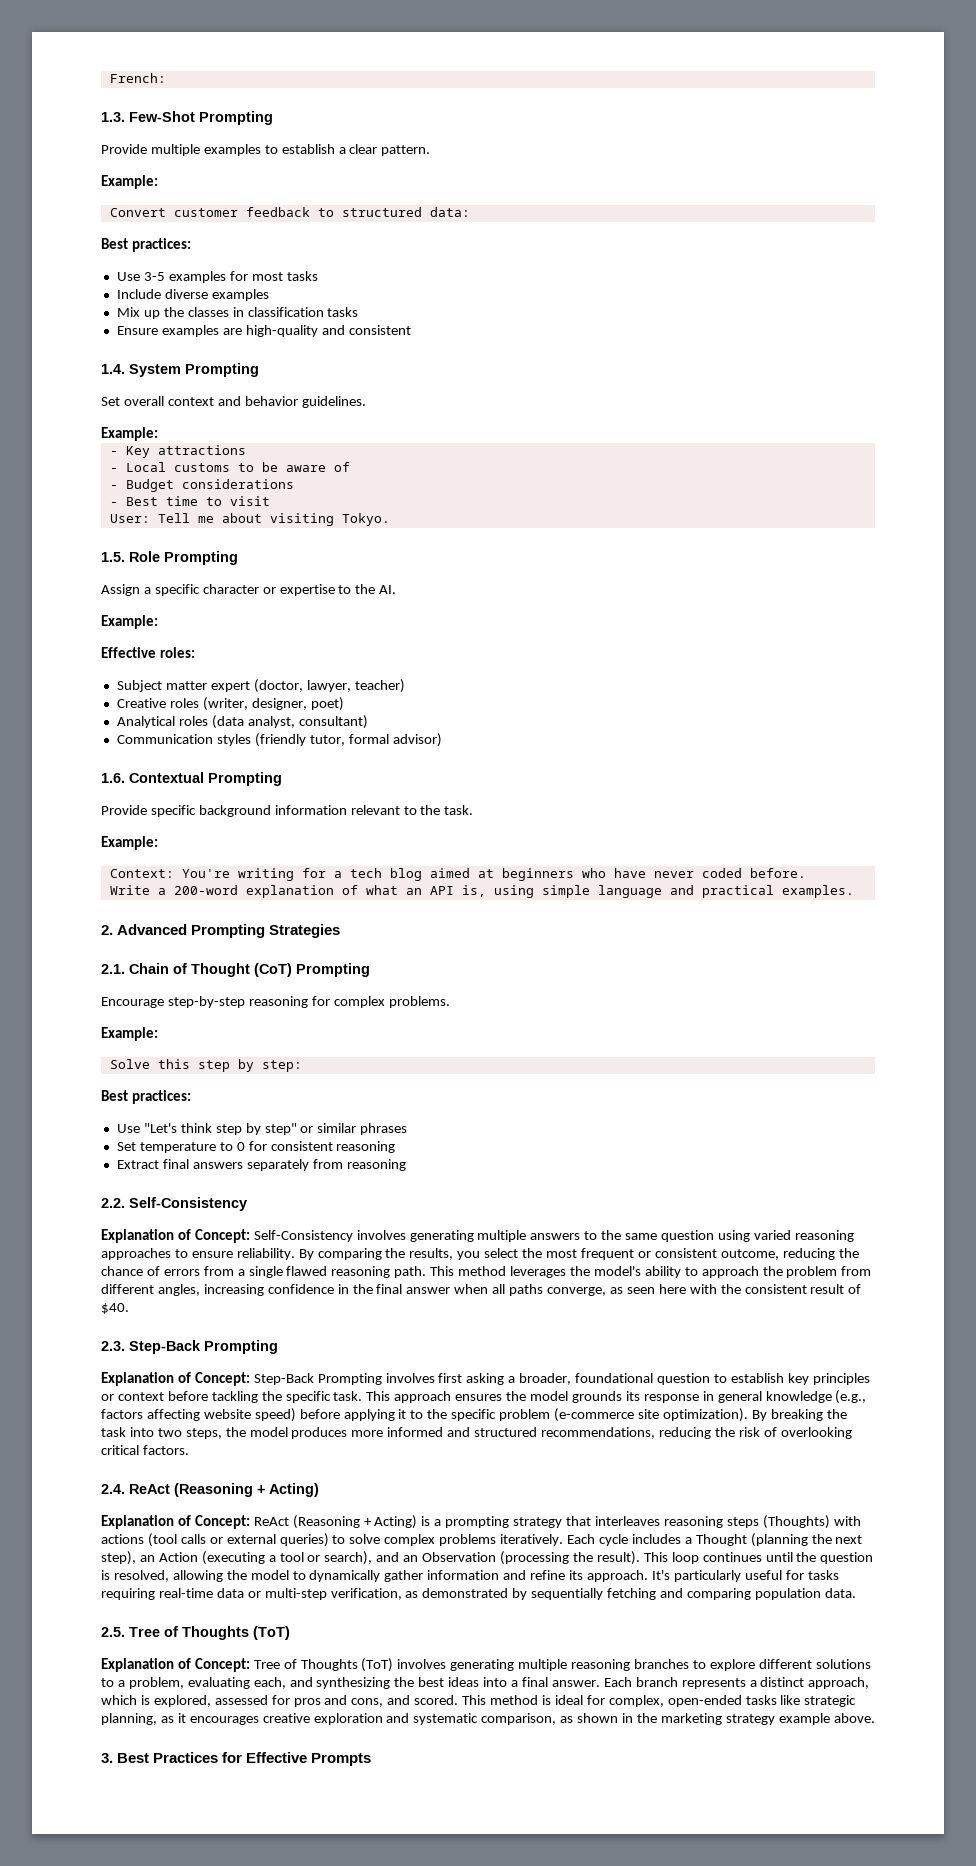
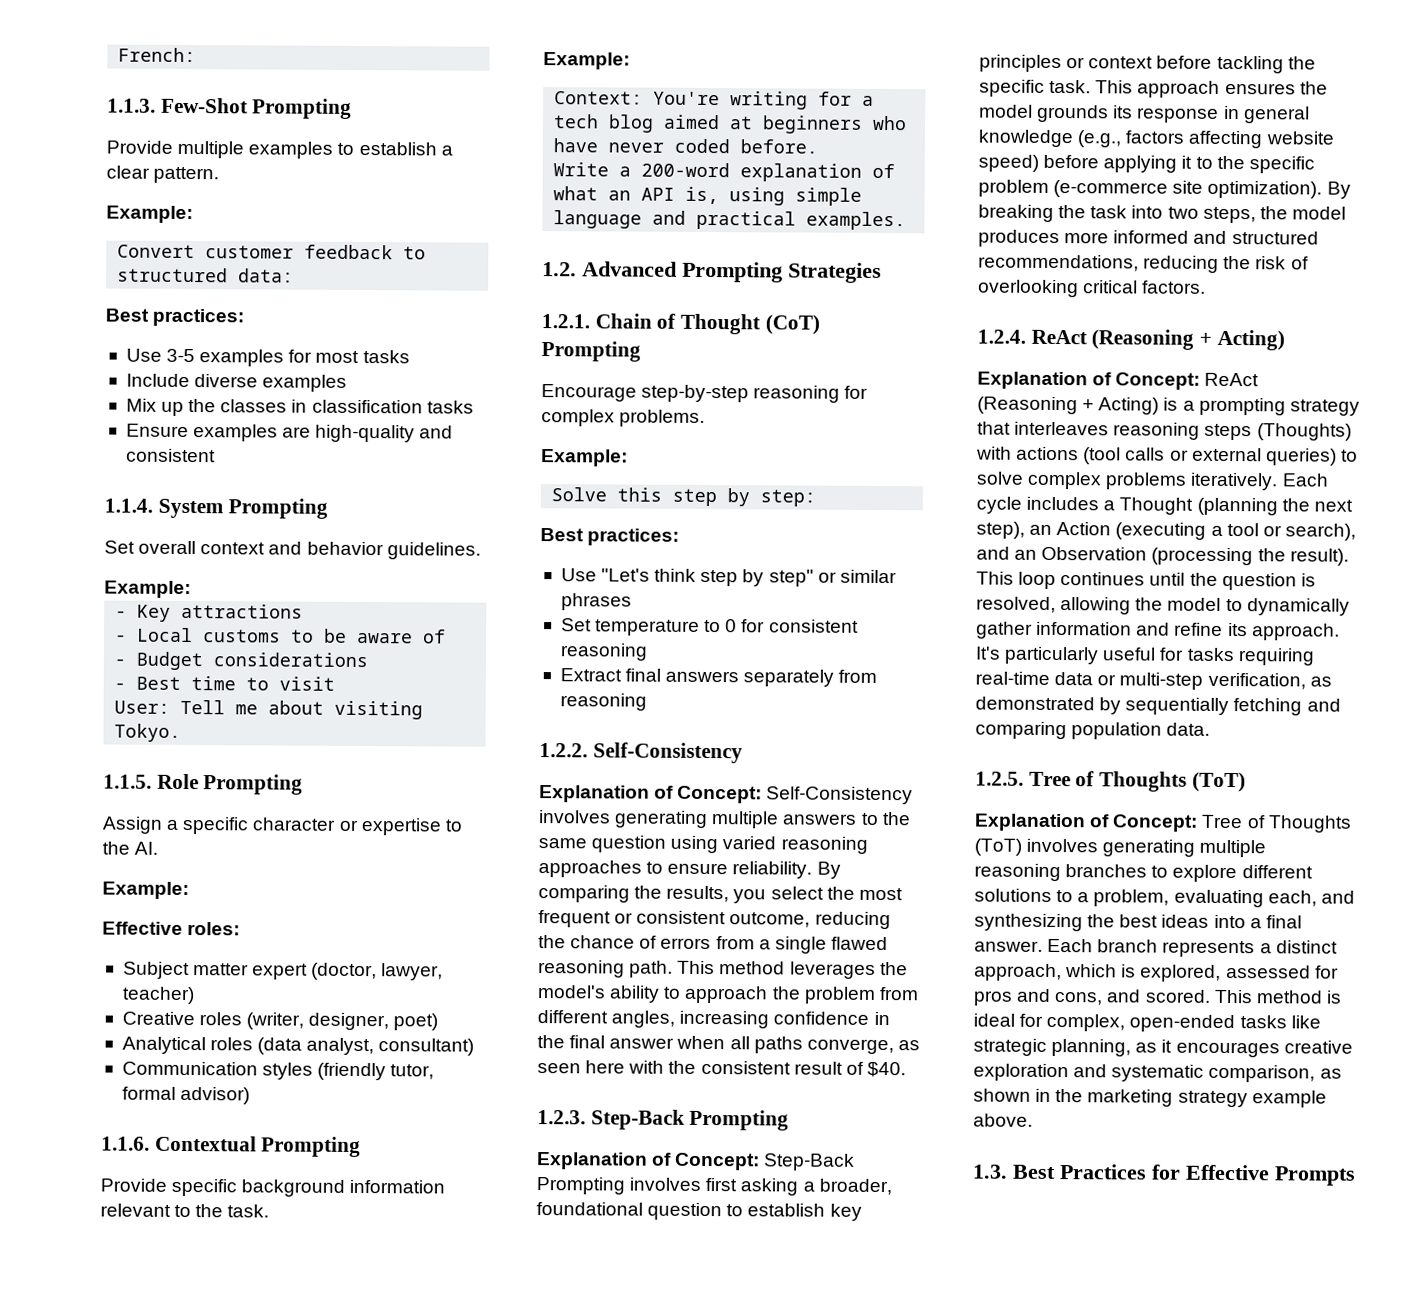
[101,112,125,122] 1.3. -> [107,98,156,113] 1.1.3.
[101,364,125,374] 1.4. -> [104,498,153,513] 1.1.4.
[101,552,125,562] 1.5. -> [103,774,152,789] 1.1.5.
[101,773,125,783] 1.6. -> [101,1136,150,1151] 1.1.6.
[101,925,113,935] 2. -> [542,262,577,277] 1.2.
[101,964,125,974] 2.1. -> [541,314,590,329] 1.2.1.
[101,1198,125,1208] 2.2. -> [539,743,588,758] 1.2.2.
[101,1341,125,1351] 2.3. -> [537,1110,586,1125] 1.2.3.
[101,1484,125,1494] 2.4. -> [977,329,1026,344] 1.2.4.
[101,1627,125,1637] 2.5. -> [975,771,1024,786] 1.2.5.
[101,1753,113,1763] 3. -> [972,1164,1008,1179] 1.3.

